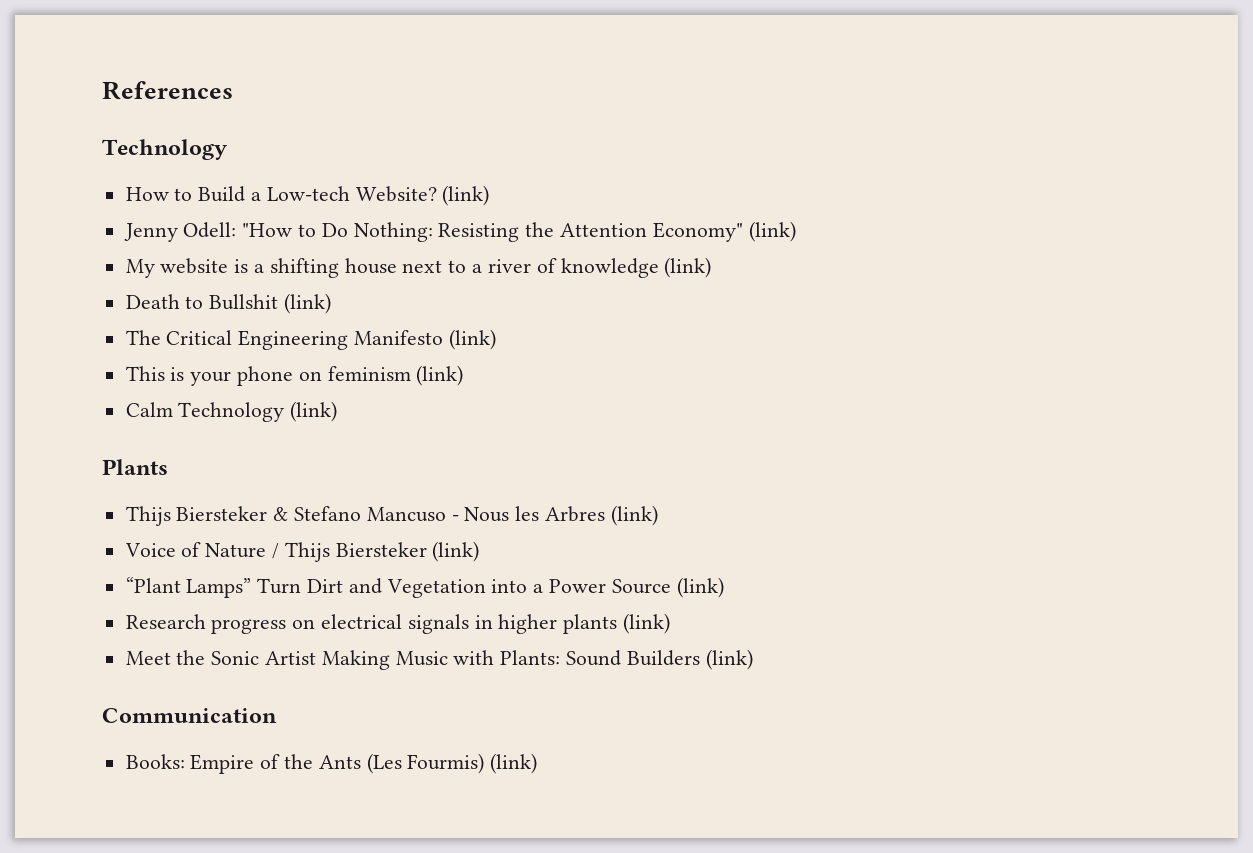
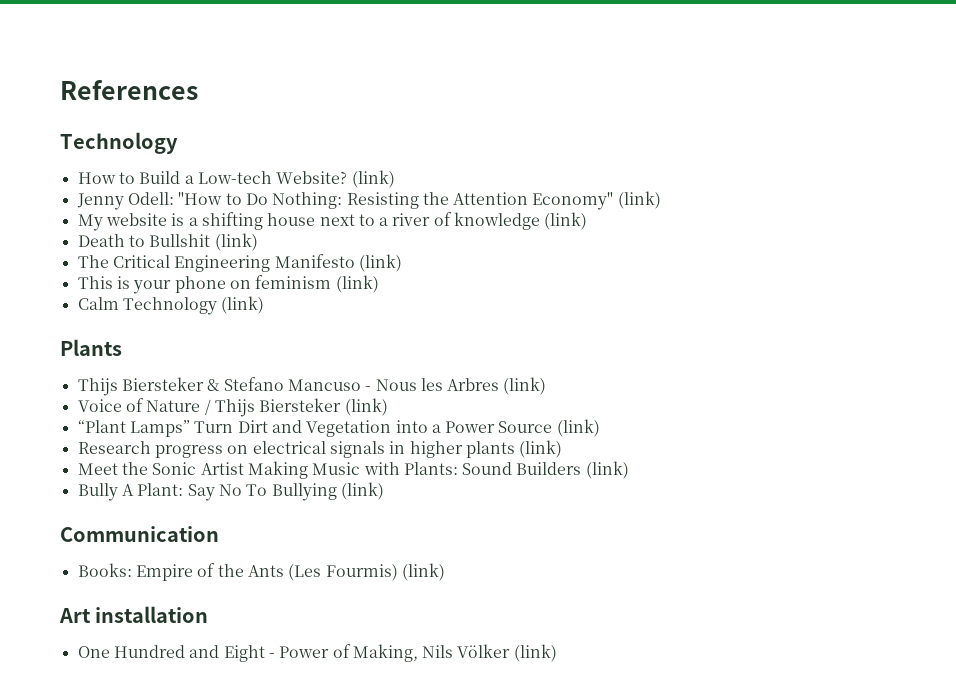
(753, 659) none -> [77,482,384,501] // Bully A Plant: Say No To Bullying (link)
(538, 763) none -> [59,606,209,623] [77,644,557,662] // Art installation // One Hundred and Eight - Power of Making, Nils Völker (link)

